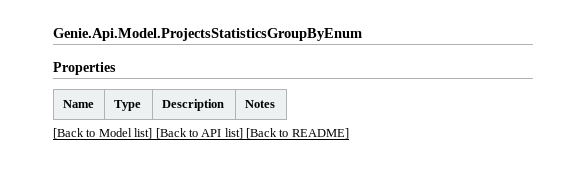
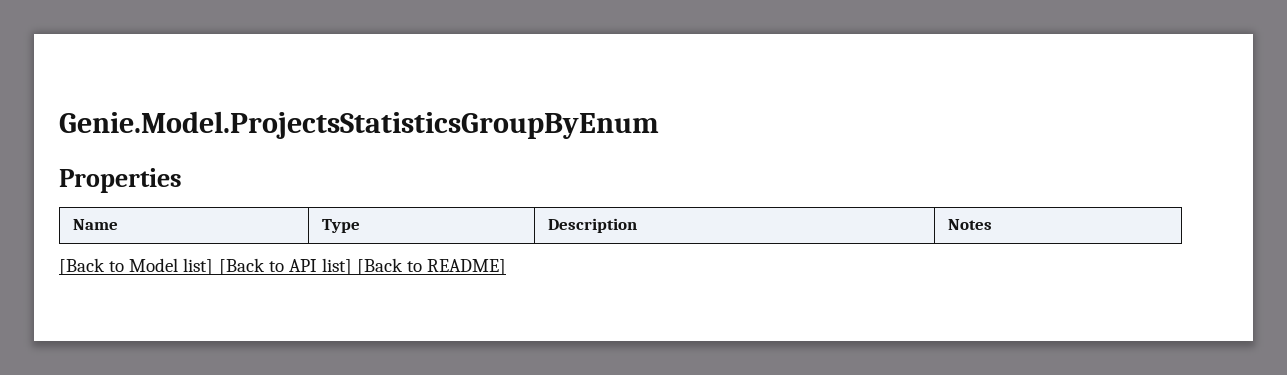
[53,28,362,41] Genie.Api.Model.ProjectsStatisticsGroupByEnum -> [59,111,659,139] Genie.Model.ProjectsStatisticsGroupByEnum

